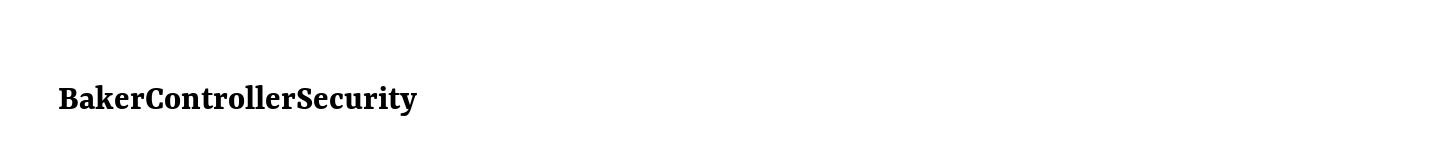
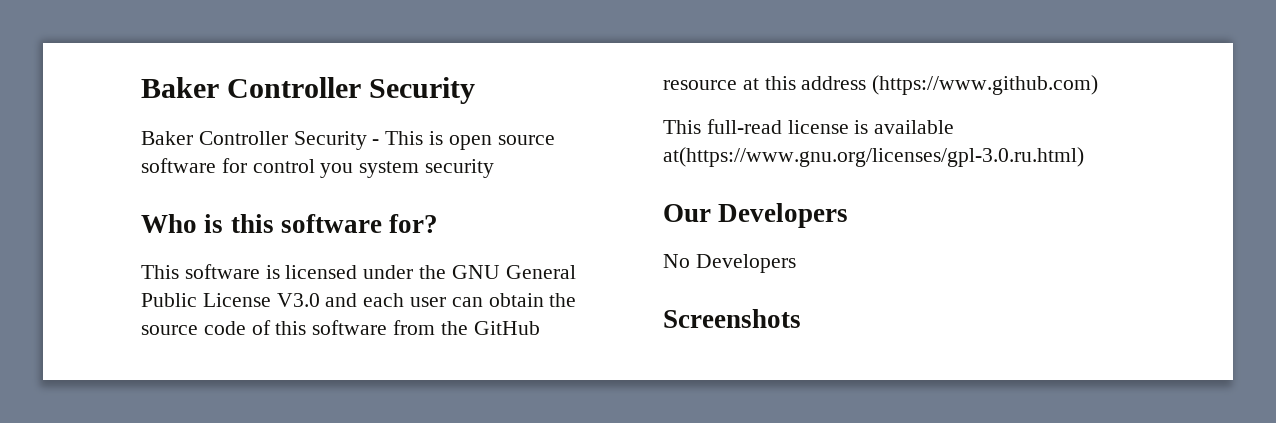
[58,85,417,116] BakerControllerSecurity -> [141,77,476,104] [141,131,555,150] [141,158,495,178] [141,214,439,233] [141,264,576,279] [141,293,577,307] [141,320,540,335] [663,75,1099,95] [663,119,955,134] [663,147,1084,167] [663,203,849,228] [663,254,796,273] [663,309,801,328] Baker Controller Security // Baker Controller Security - This is open source software for control you system security // Who is this software for? // This software is licensed under the GNU General Public License V3.0 and each user can obtain the source code of this software from the GitHub resource at this address (https://www.github.com) // This full-read license is available at(https://www.gnu.org/licenses/gpl-3.0.ru.html) // Our Developers // No Developers // Screenshots

